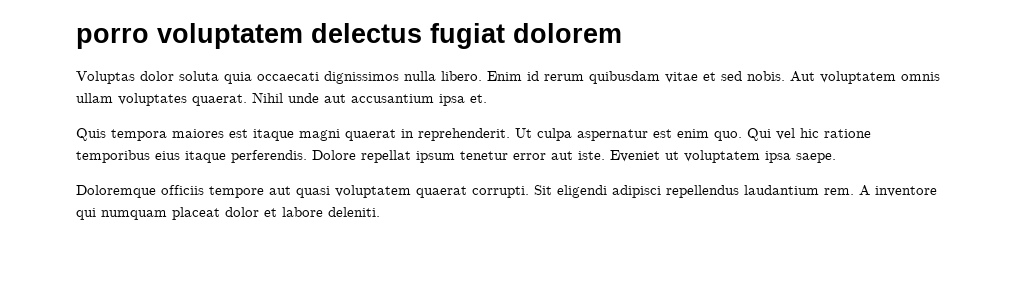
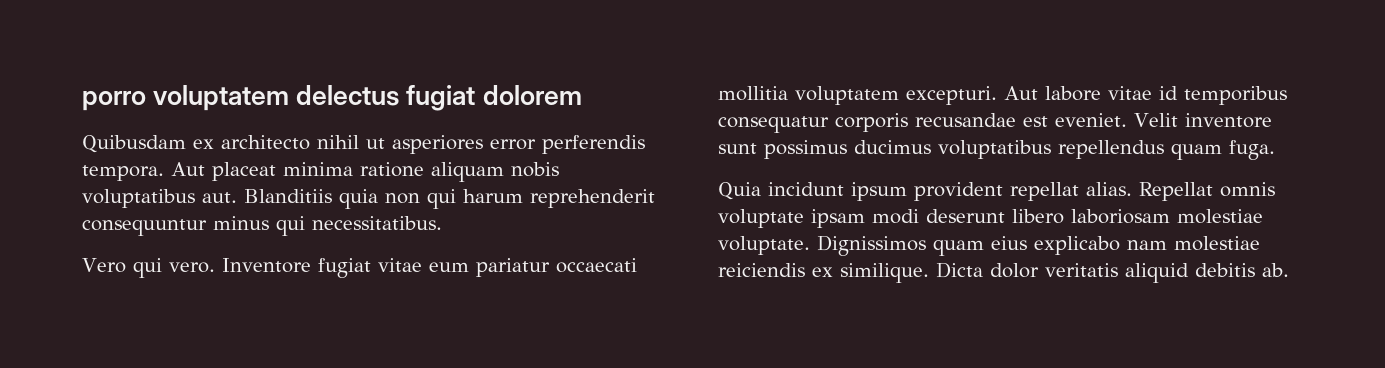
[76,71,940,84] [76,92,487,106] [76,128,871,141] [76,150,836,163] [76,185,937,198] [76,207,380,220] Voluptas dolor soluta quia occaecati dignissimos nulla libero. Enim id rerum quibusdam vitae et sed nobis. Aut voluptatem omnis ullam voluptates quaerat. Nihil unde aut accusantium ipsa et. // Quis tempora maiores est itaque magni quaerat in reprehenderit. Ut culpa aspernatur est enim quo. Qui vel hic ratione temporibus eius itaque perferendis. Dolore repellat ipsum tenetur error aut iste. Eveniet ut voluptatem ipsa saepe. // Doloremque officiis tempore aut quasi voluptatem quaerat corrupti. Sit eligendi adipisci repellendus laudantium rem. A inventore qui numquam placeat dolor et labore deleniti. -> [82,135,645,154] [82,162,559,182] [82,189,655,209] [82,216,442,236] [82,258,637,278] [718,86,1287,105] [718,113,1272,133] [718,140,1275,160] [718,182,1275,201] [718,209,1263,228] [718,235,1260,256] [718,262,1289,283] Quibusdam ex architecto nihil ut asperiores error perferendis tempora. Aut placeat minima ratione aliquam nobis voluptatibus aut. Blanditiis quia non qui harum reprehenderit consequuntur minus qui necessitatibus. // Vero qui vero. Inventore fugiat vitae eum pariatur occaecati mollitia voluptatem excepturi. Aut labore vitae id temporibus consequatur corporis recusandae est eveniet. Velit inventore sunt possimus ducimus voluptatibus repellendus quam fuga. // Quia incidunt ipsum provident repellat alias. Repellat omnis voluptate ipsam modi deserunt libero laboriosam molestiae voluptate. Dignissimos quam eius explicabo nam molestiae reiciendis ex similique. Dicta dolor veritatis aliquid debitis ab.

